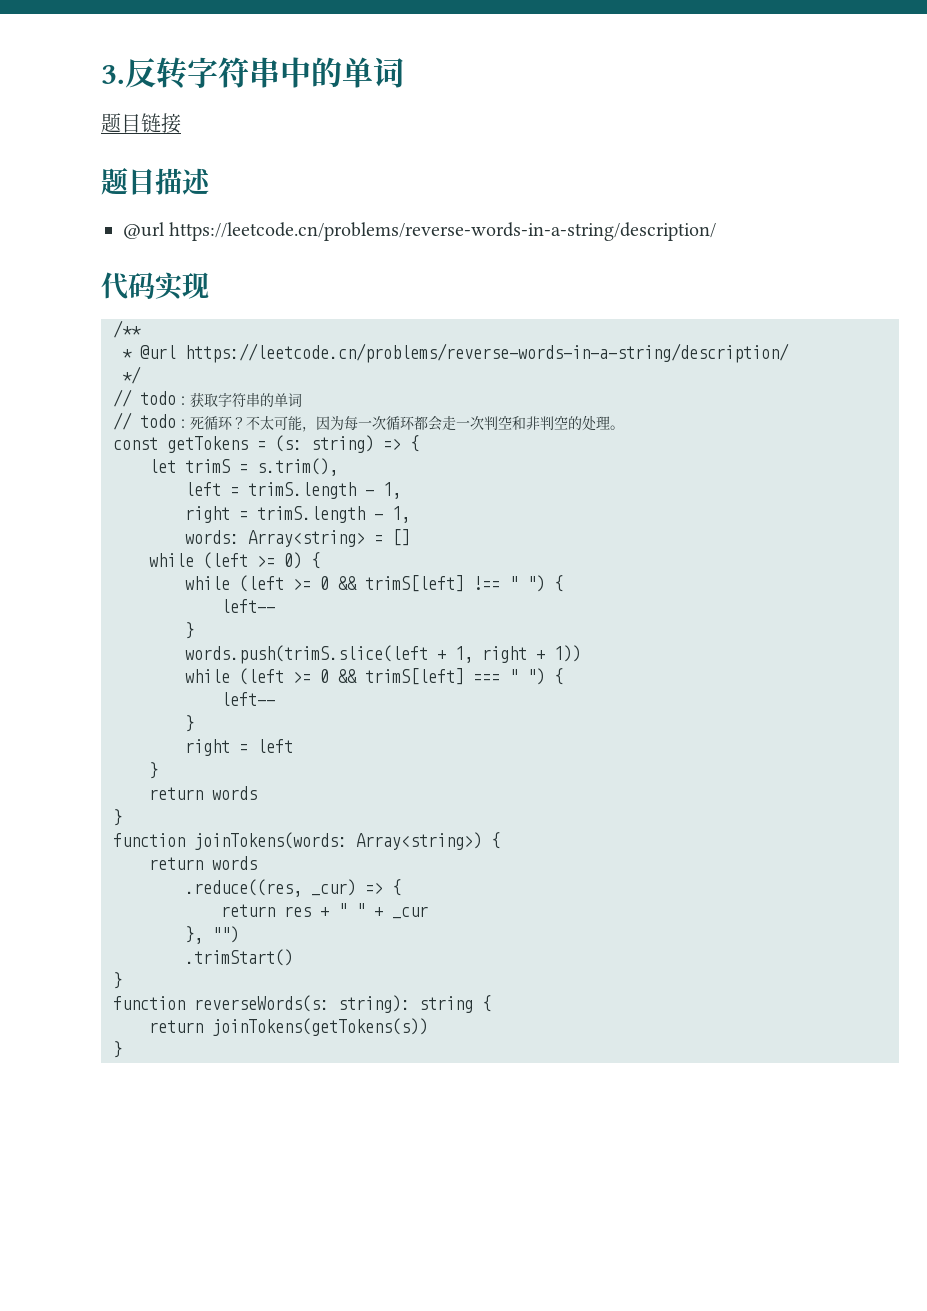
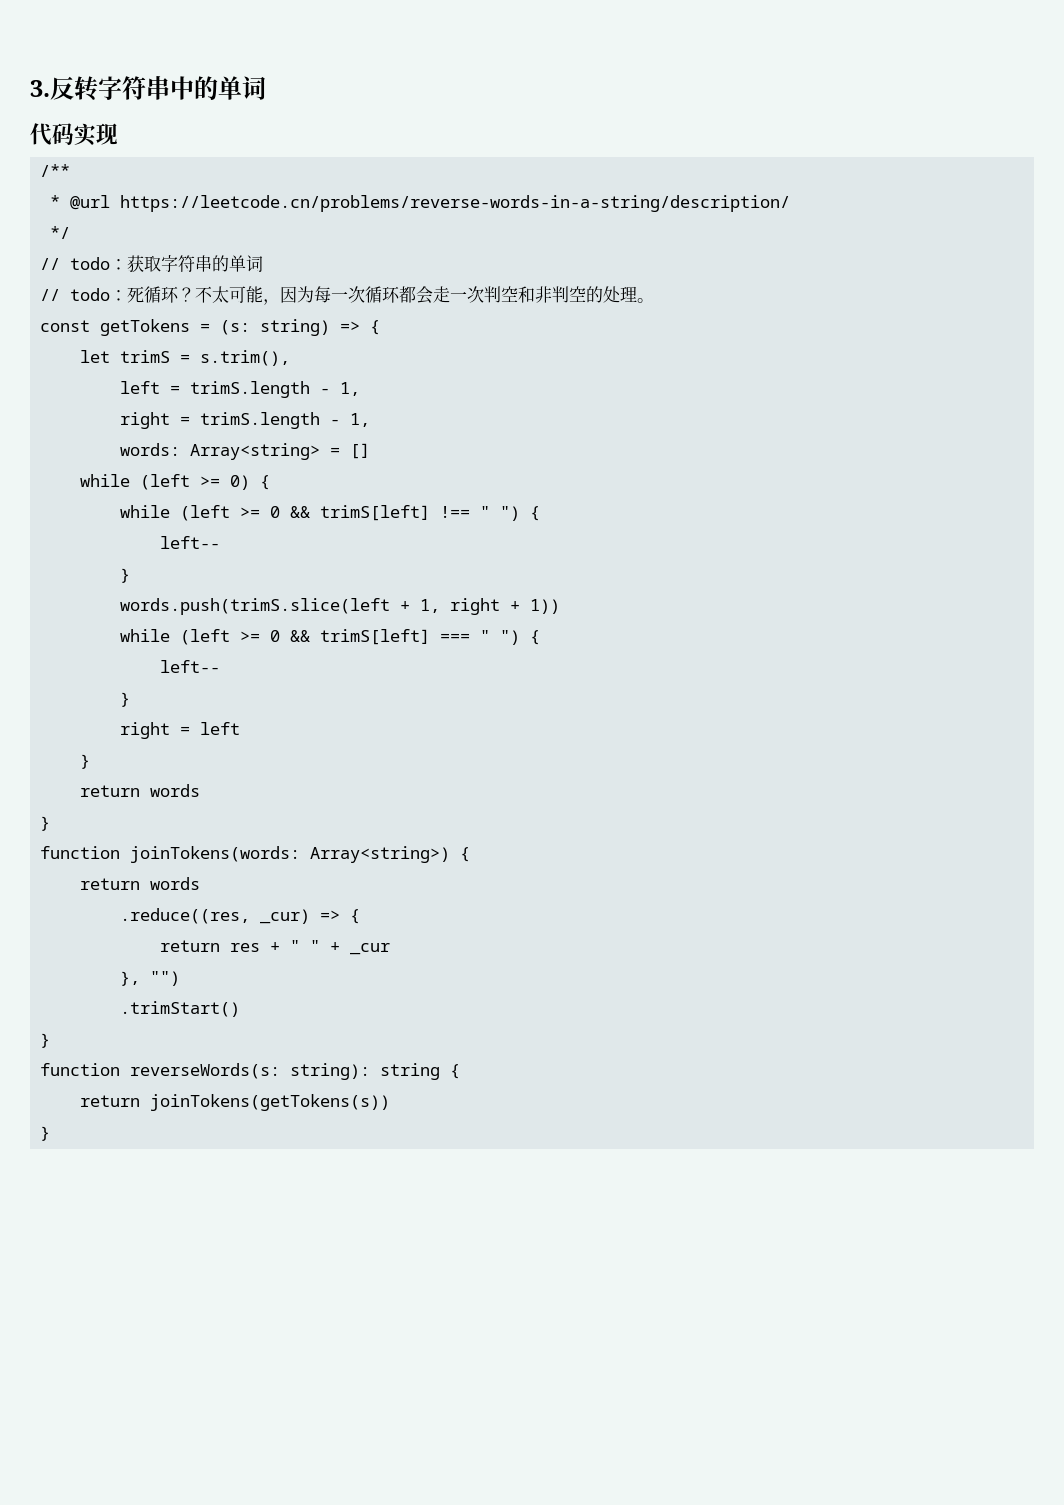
[101,113,181,134] [101,167,211,195] [123,222,717,241] // 题目链接 // 题目描述 // @url https://leetcode.cn/problems/reverse-words-in-a-string/description/ -> (266, 88) none

